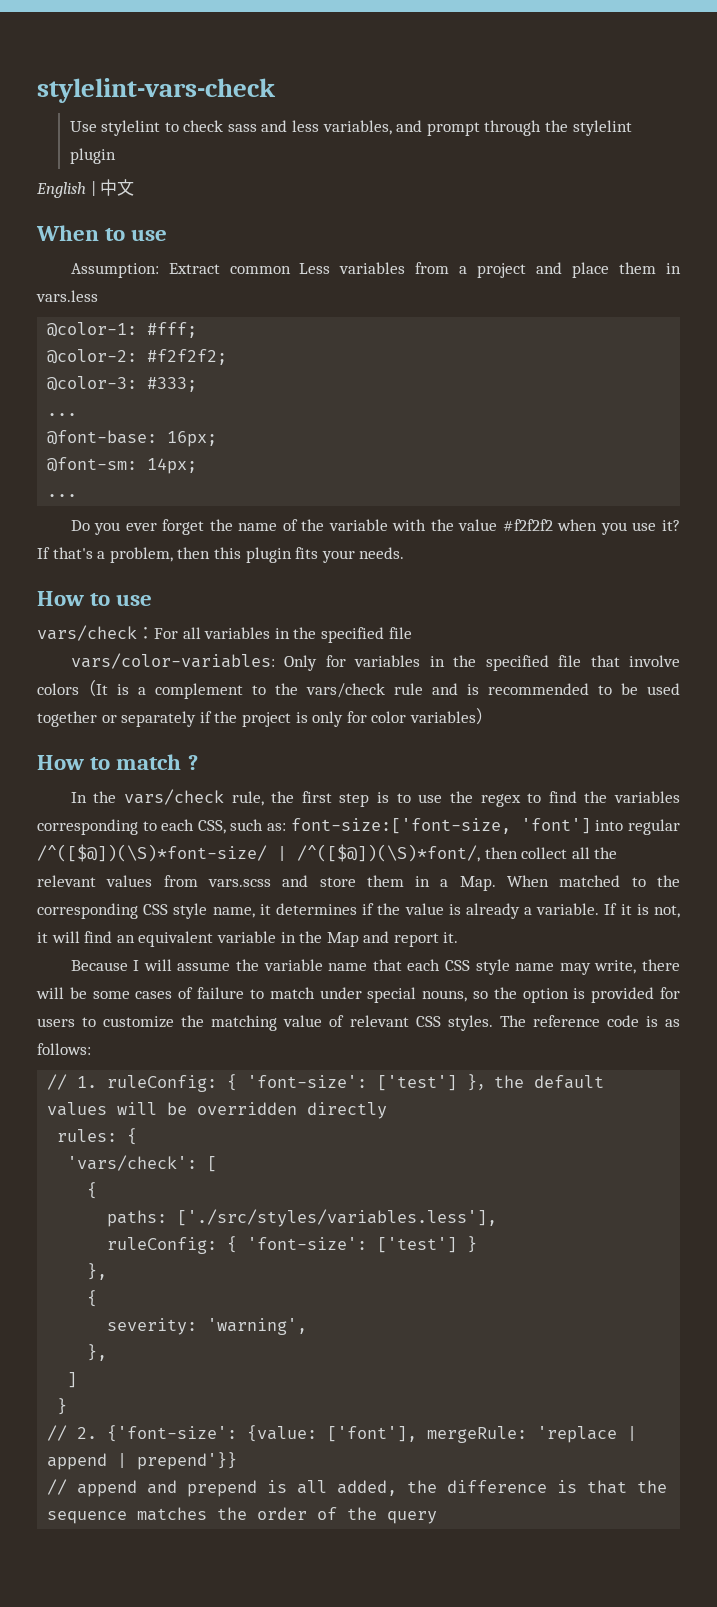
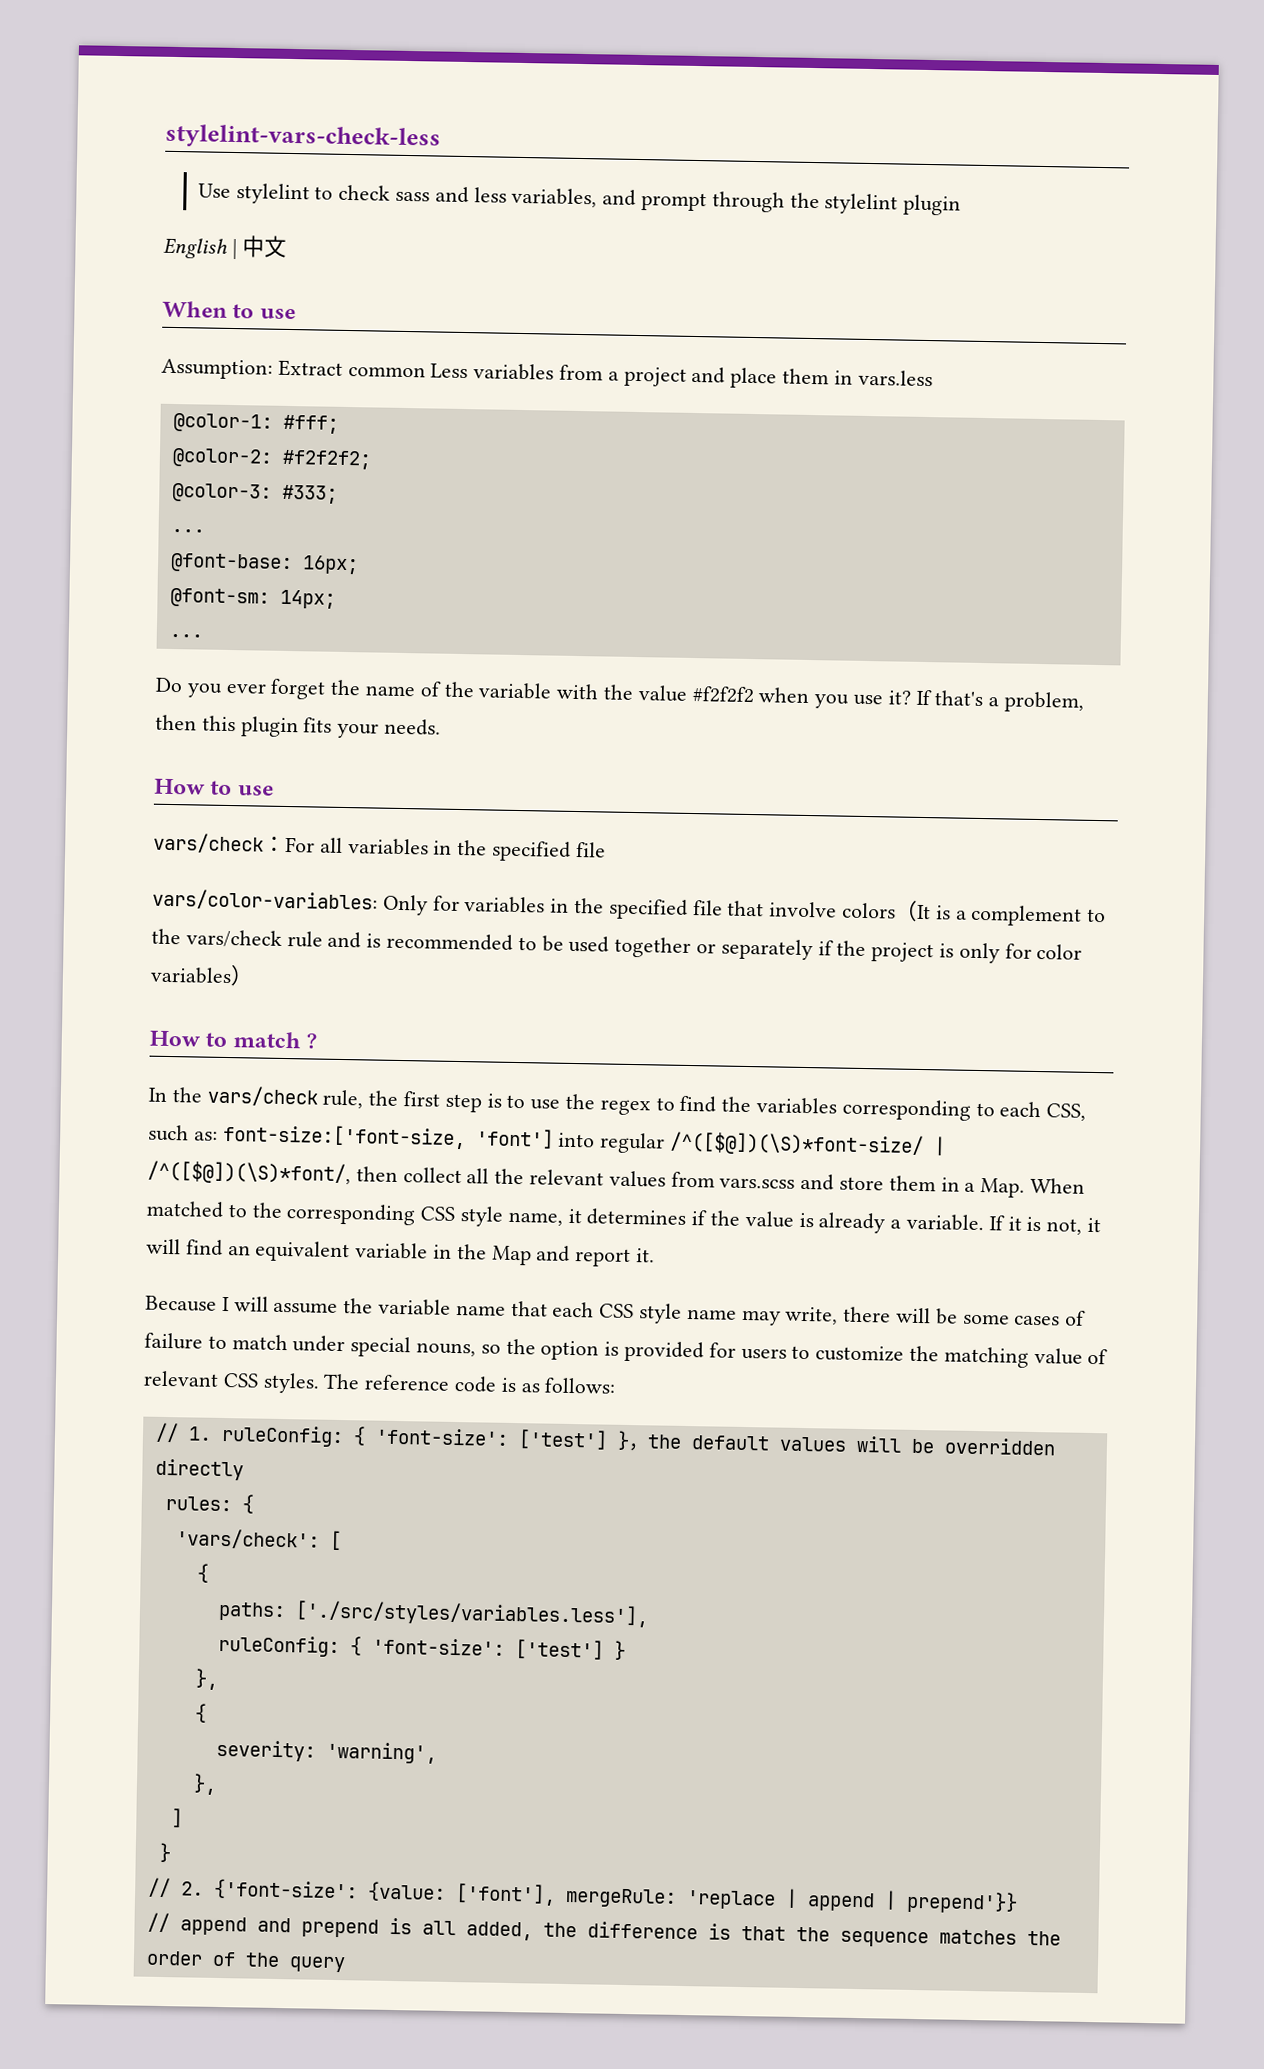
[37,78,276,103] stylelint-vars-check -> [165,123,441,151] stylelint-vars-check-less

